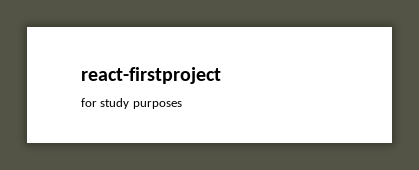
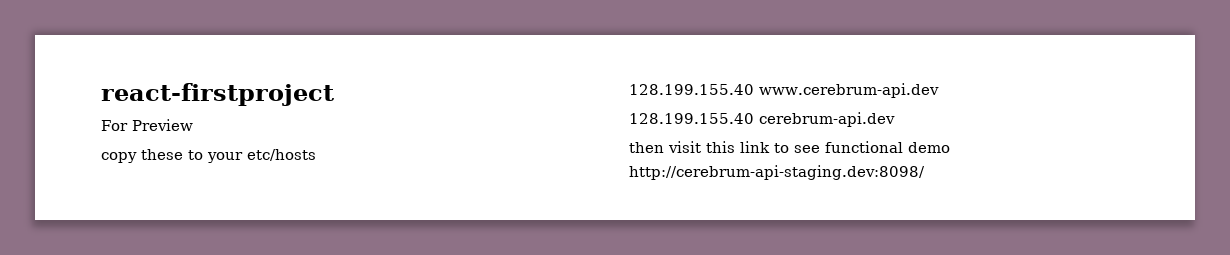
[81,98,182,109] for study purposes -> [101,119,193,131] [101,149,316,163] [629,83,939,98] [629,112,895,127] [629,141,950,153] [629,165,925,180] For Preview // copy these to your etc/hosts // 128.199.155.40 www.cerebrum-api.dev // 128.199.155.40 cerebrum-api.dev // then visit this link to see functional demo http://cerebrum-api-staging.dev:8098/

